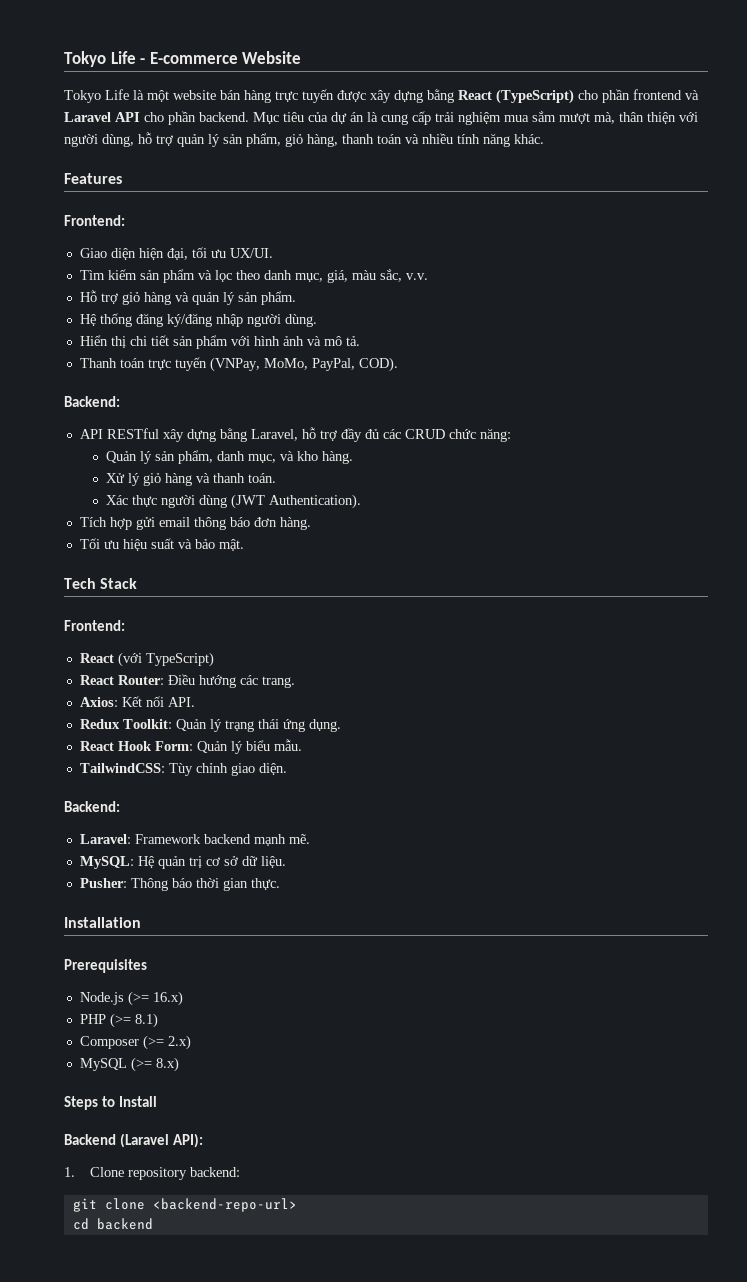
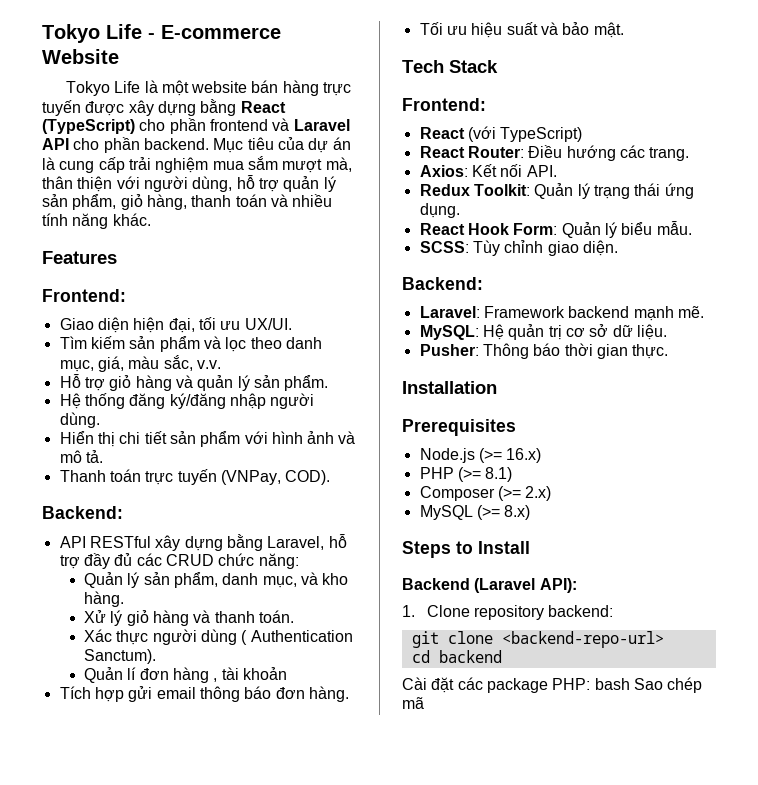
[263,358,355,371] MoMo, PayPal, -> (281, 477) none
[231,494,362,509] (JWT Authentication). -> [241,630,353,645] [84,649,157,664] [84,667,288,683] ( Authentication Sanctum). // Quản lí đơn hàng , tài khoản
[79,763,165,773] TailwindCSS: -> [419,241,469,253] SCSS:
(153, 1224) none -> [402,677,703,693] [402,697,424,709] // Cài đặt các package PHP: bash Sao chép mã

